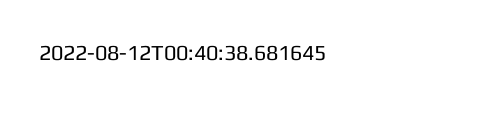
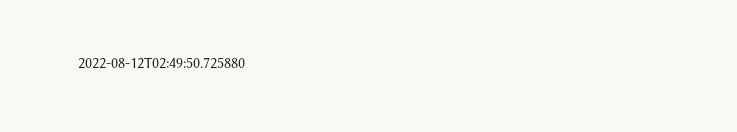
[39,45,326,61] 2022-08-12T00:40:38.681645 -> [78,57,245,69] 2022-08-12T02:49:50.725880

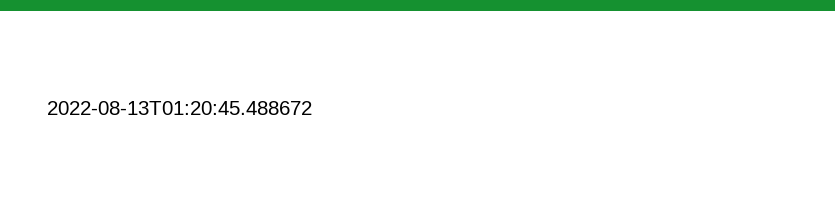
[78,57,245,69] 2022-08-12T02:49:50.725880 -> [47,101,312,115] 2022-08-13T01:20:45.488672

